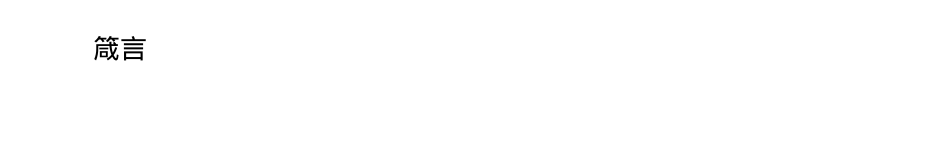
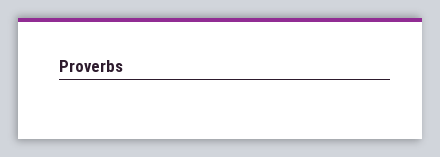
[93,35,147,61] 箴言 -> [59,60,123,72] Proverbs

